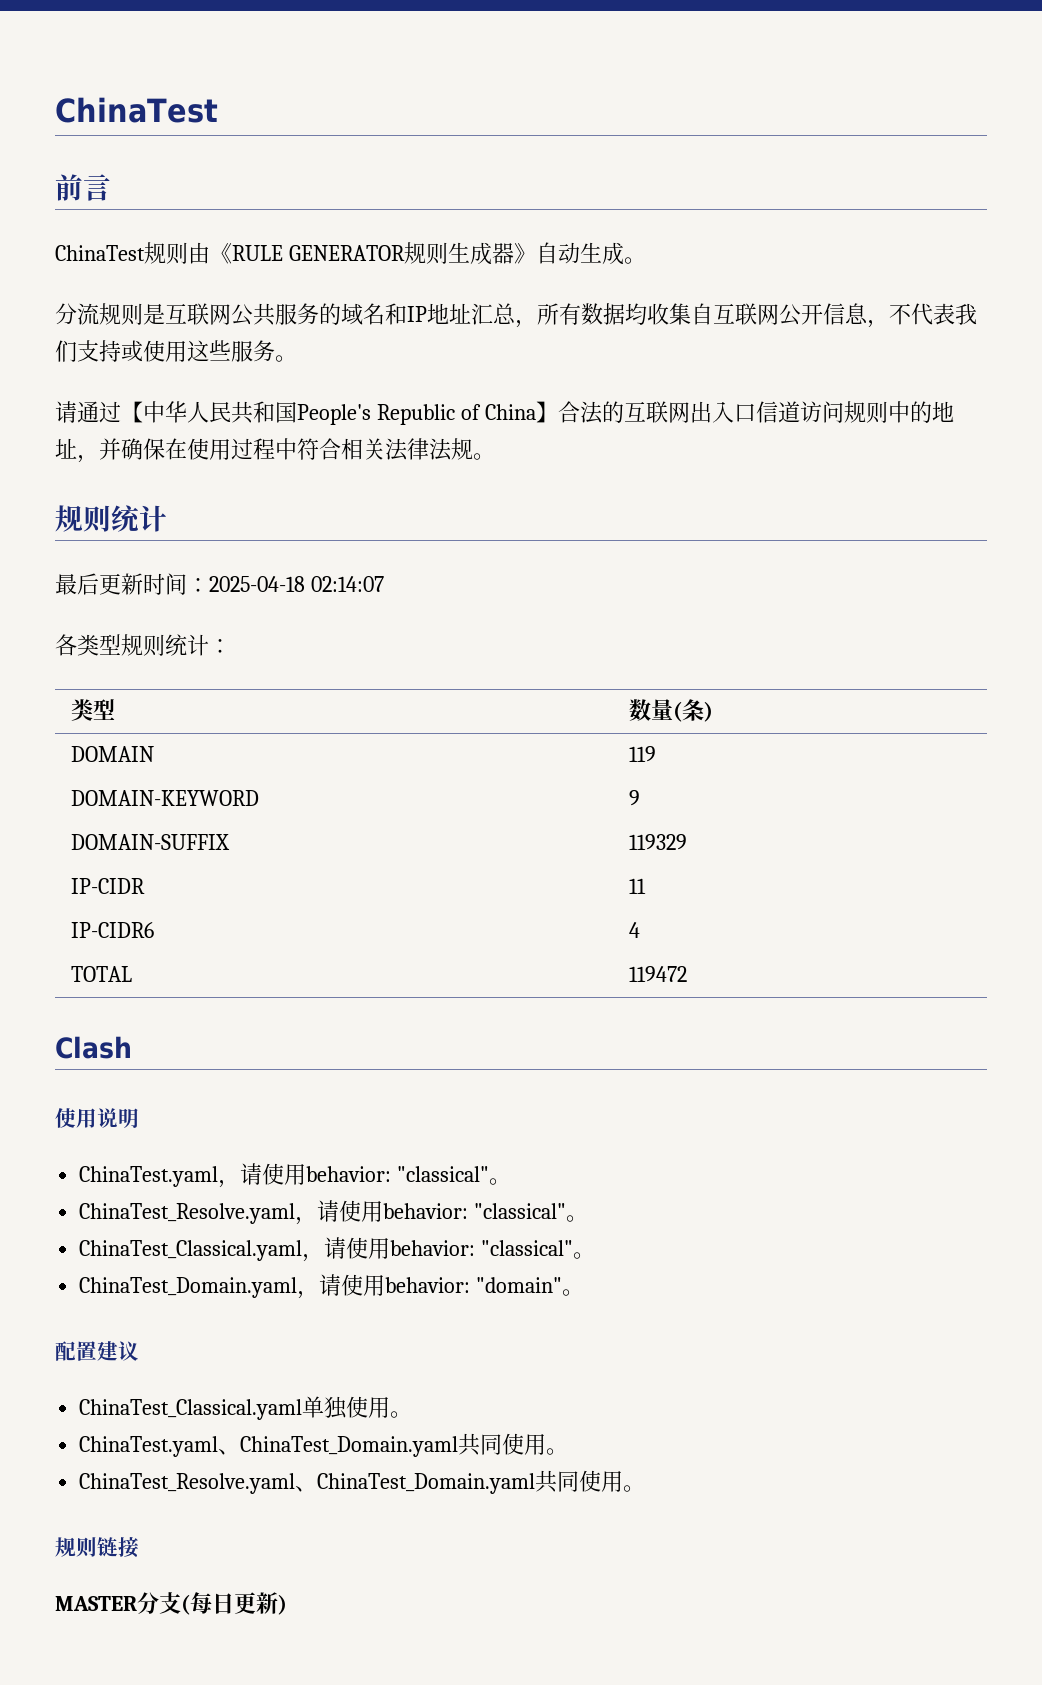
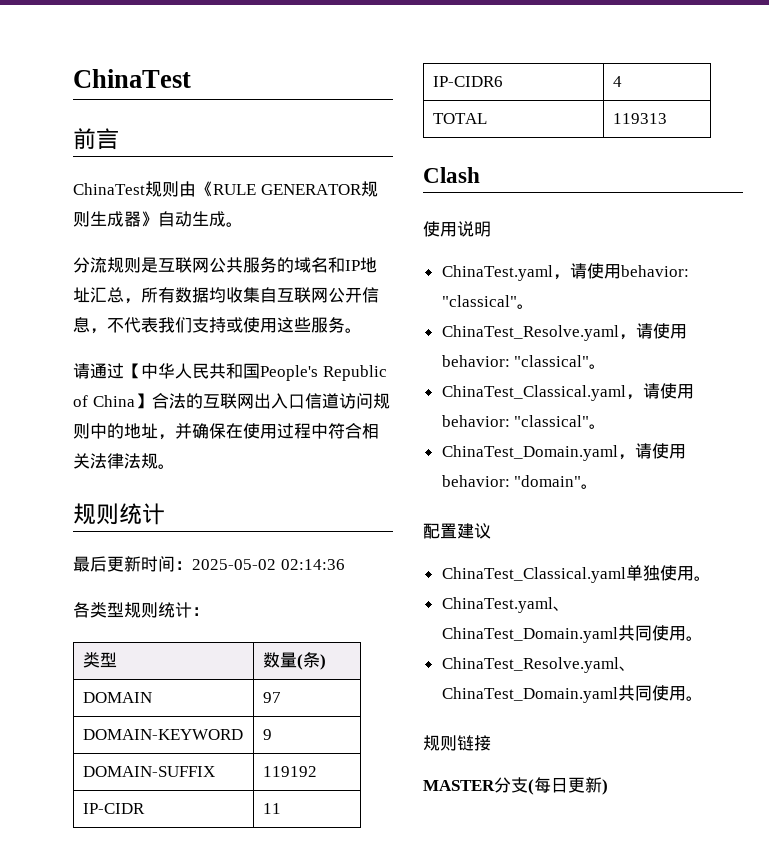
[209,576,384,592] 2025-04-18 02:14:07 -> [192,559,345,570] 2025-05-02 02:14:36
[628,746,656,762] 119 -> [262,692,281,703] 97
[628,834,687,850] 119329 -> [262,766,317,777] 119192
[628,966,687,982] 119472 -> [612,113,667,124] 119313

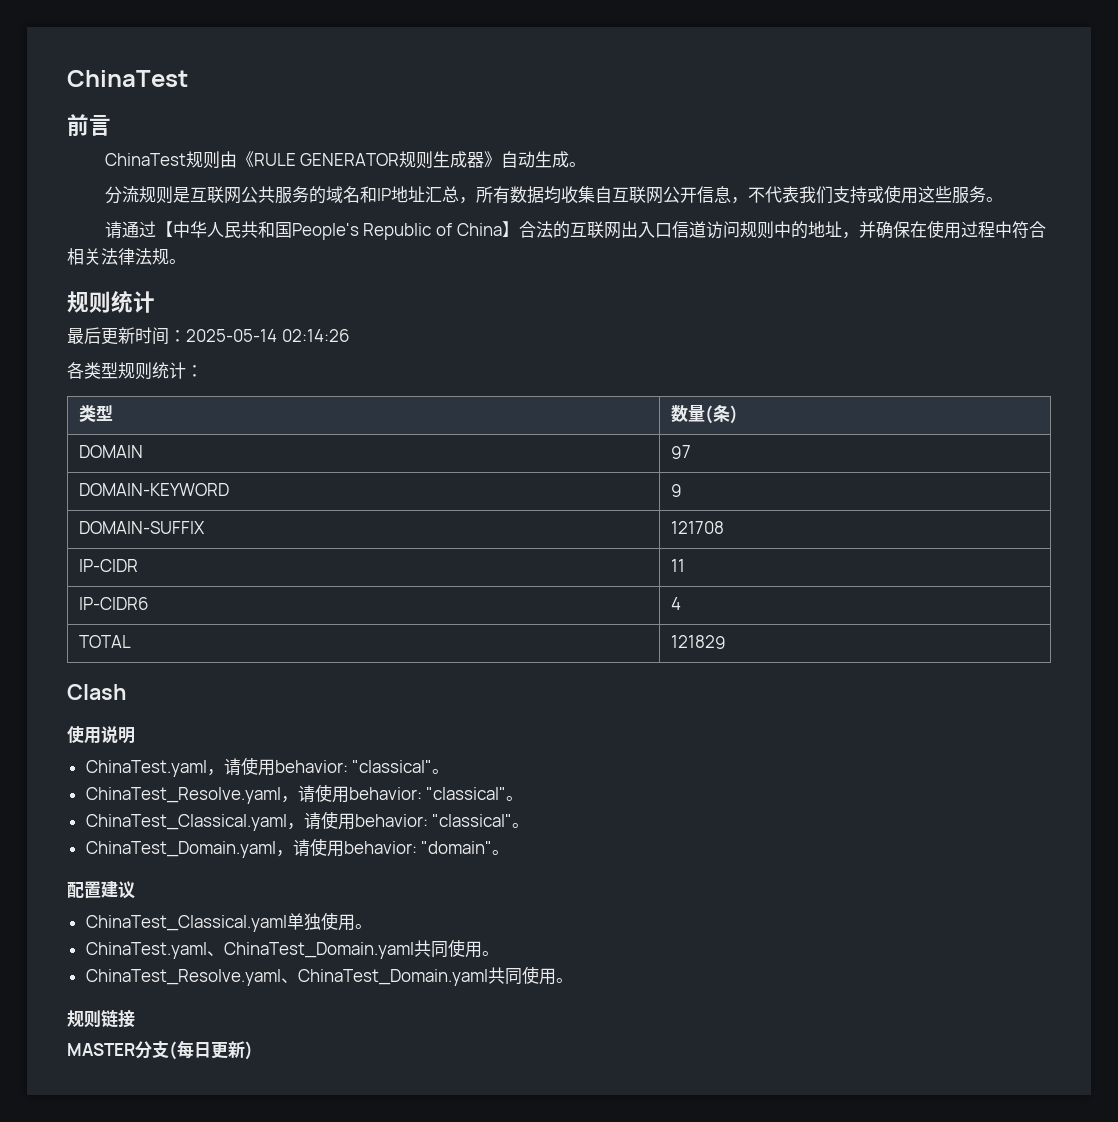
[192,559,345,570] 2025-05-02 02:14:36 -> [186,329,350,342] 2025-05-14 02:14:26
[262,766,317,777] 119192 -> [670,521,724,534] 121708
[612,113,667,124] 119313 -> [670,635,726,649] 121829

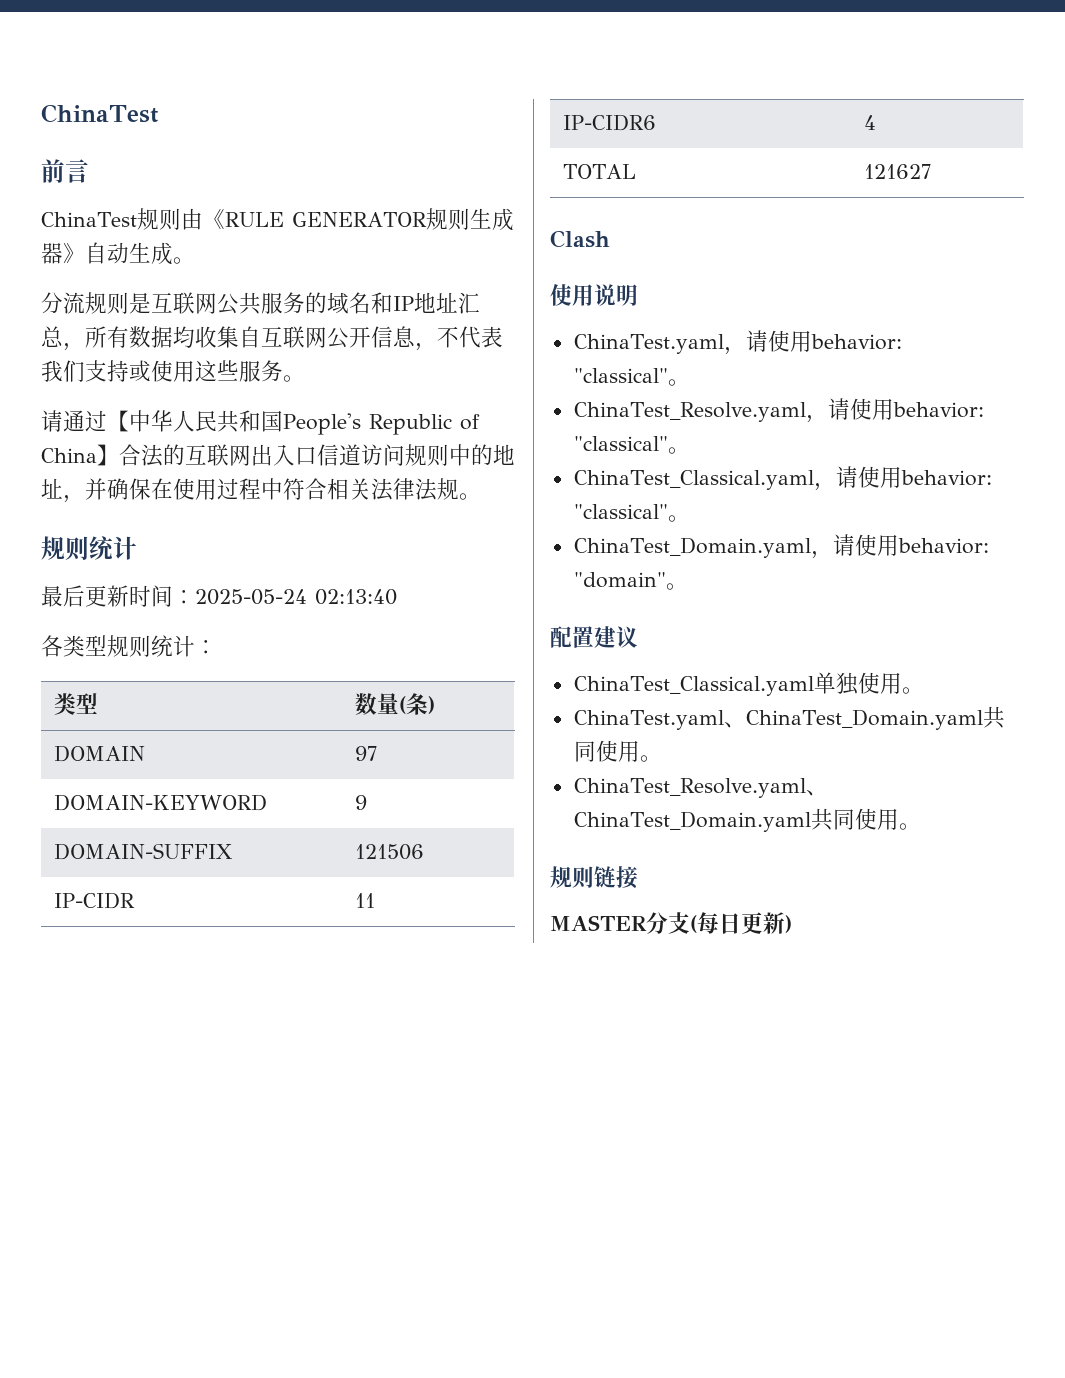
[186,329,350,342] 2025-05-14 02:14:26 -> [195,589,397,605] 2025-05-24 02:13:40
[670,521,724,534] 121708 -> [354,844,424,860] 121506
[670,635,726,649] 121829 -> [863,164,931,179] 121627

